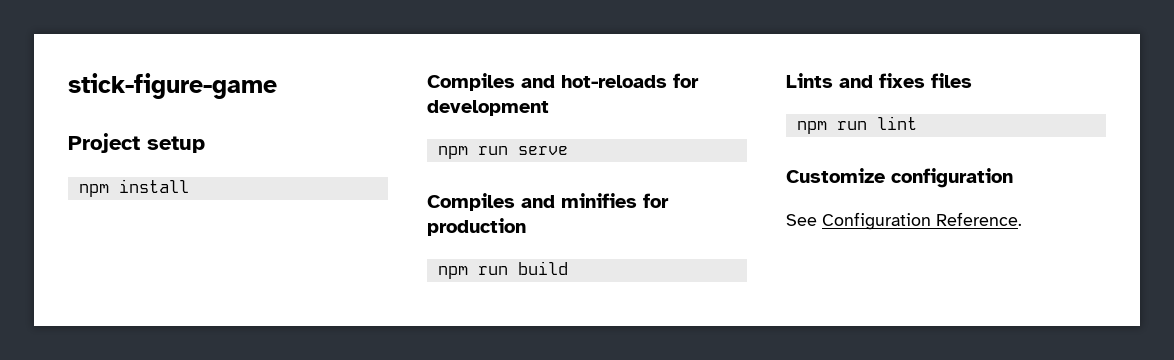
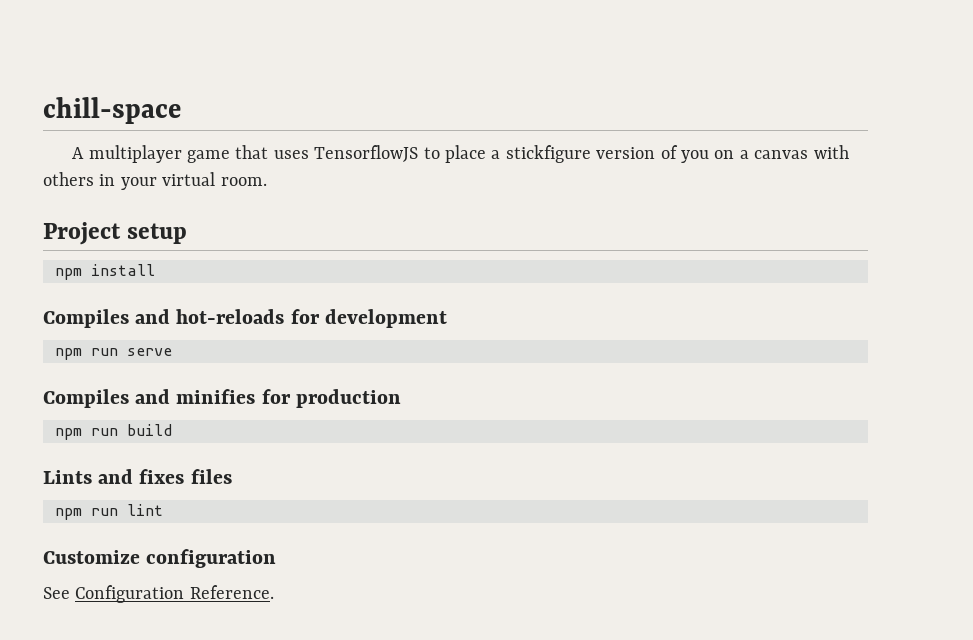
[68,73,277,99] stick-figure-game -> [43,97,181,124] [72,145,849,163] [43,172,267,190] chill-space // A multiplayer game that uses TensorflowJS to place a stickfigure version of you on a canvas with others in your virtual room.

